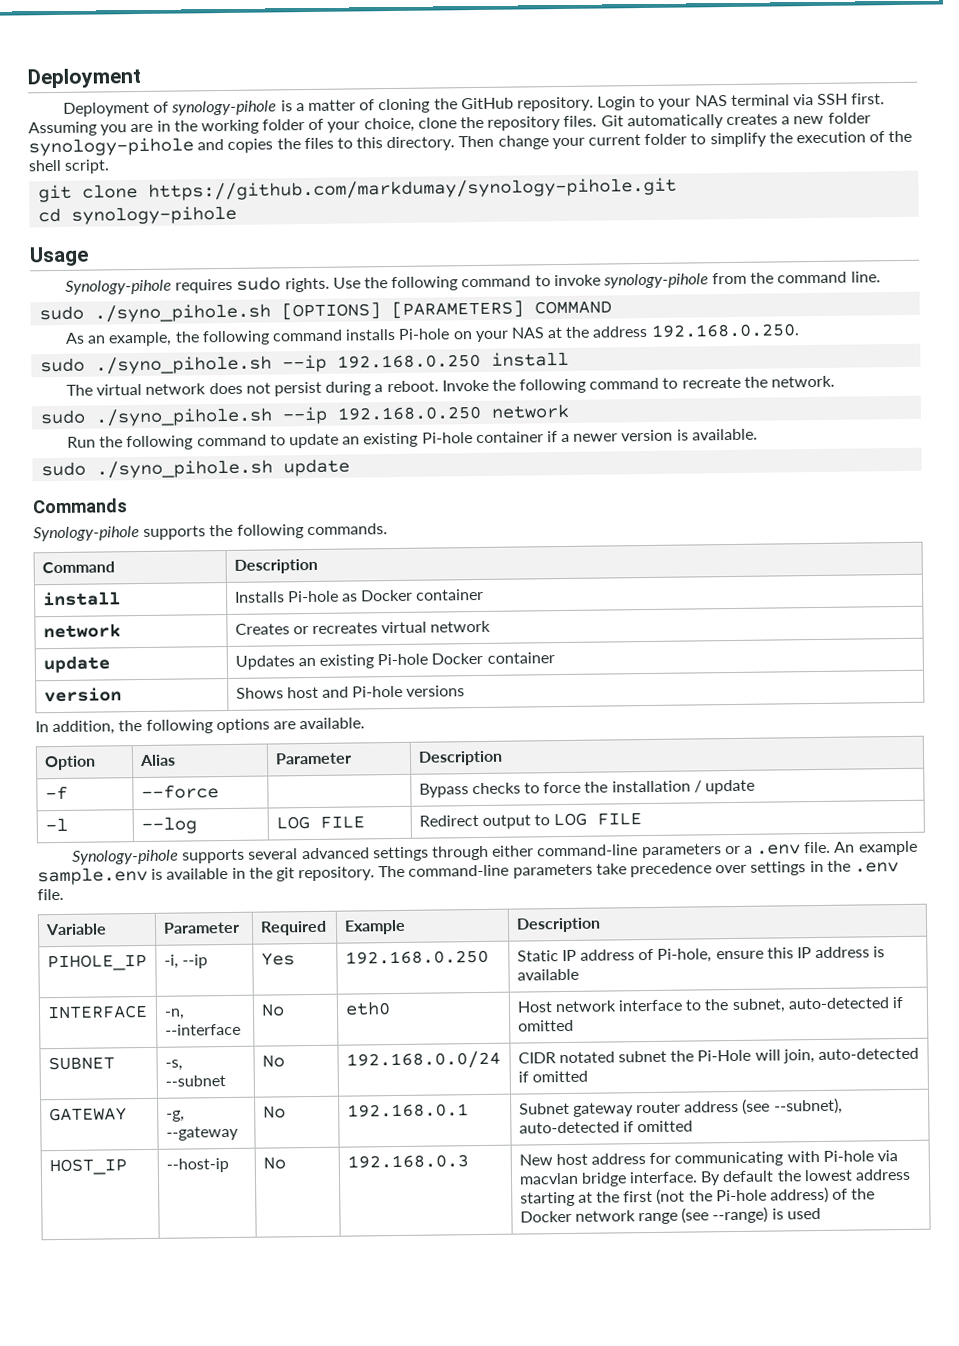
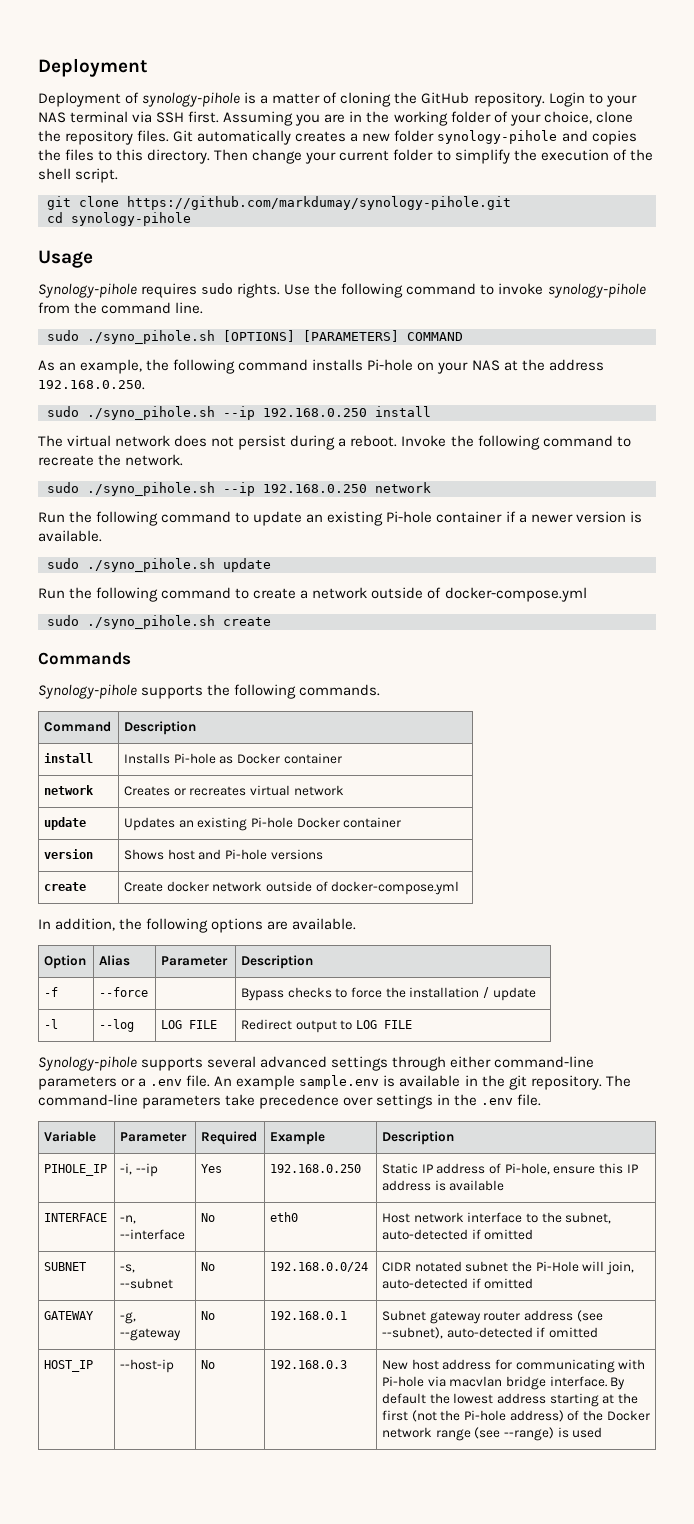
(351, 467) none -> [38,587,587,602] [47,615,271,629] // Run the following command to create a network outside of docker-compose.yml // sudo ./syno_pihole.sh create
(466, 691) none -> [44,882,87,891] [124,881,460,895] // create | Create docker network outside of docker-compose.yml

